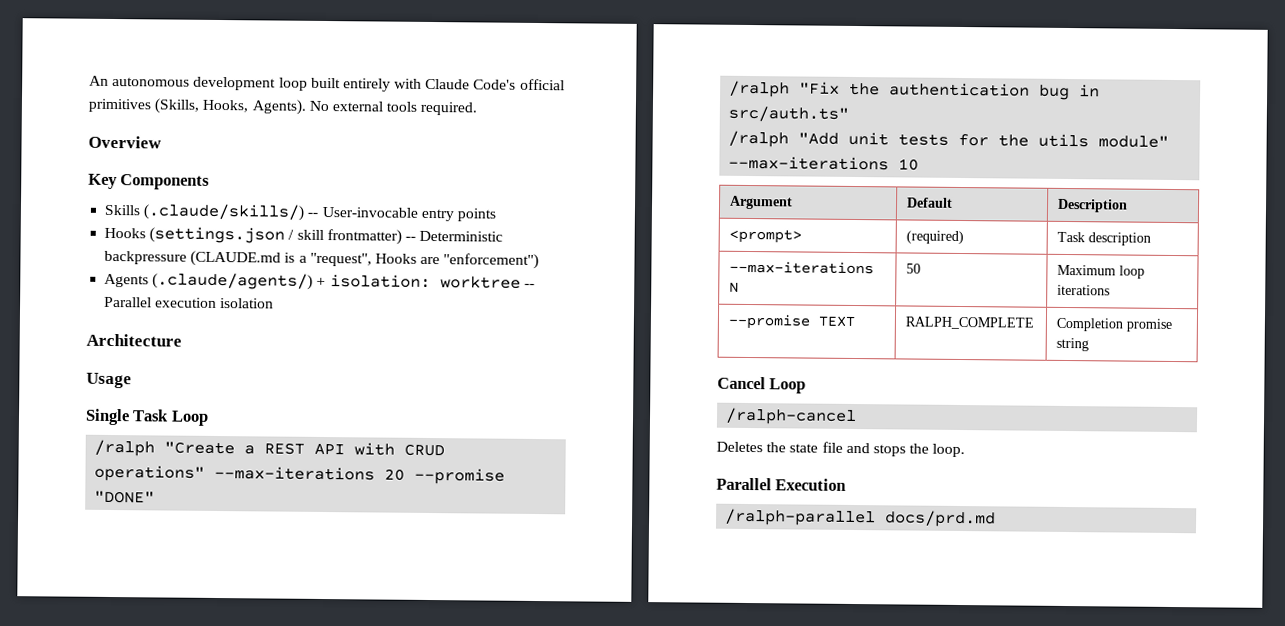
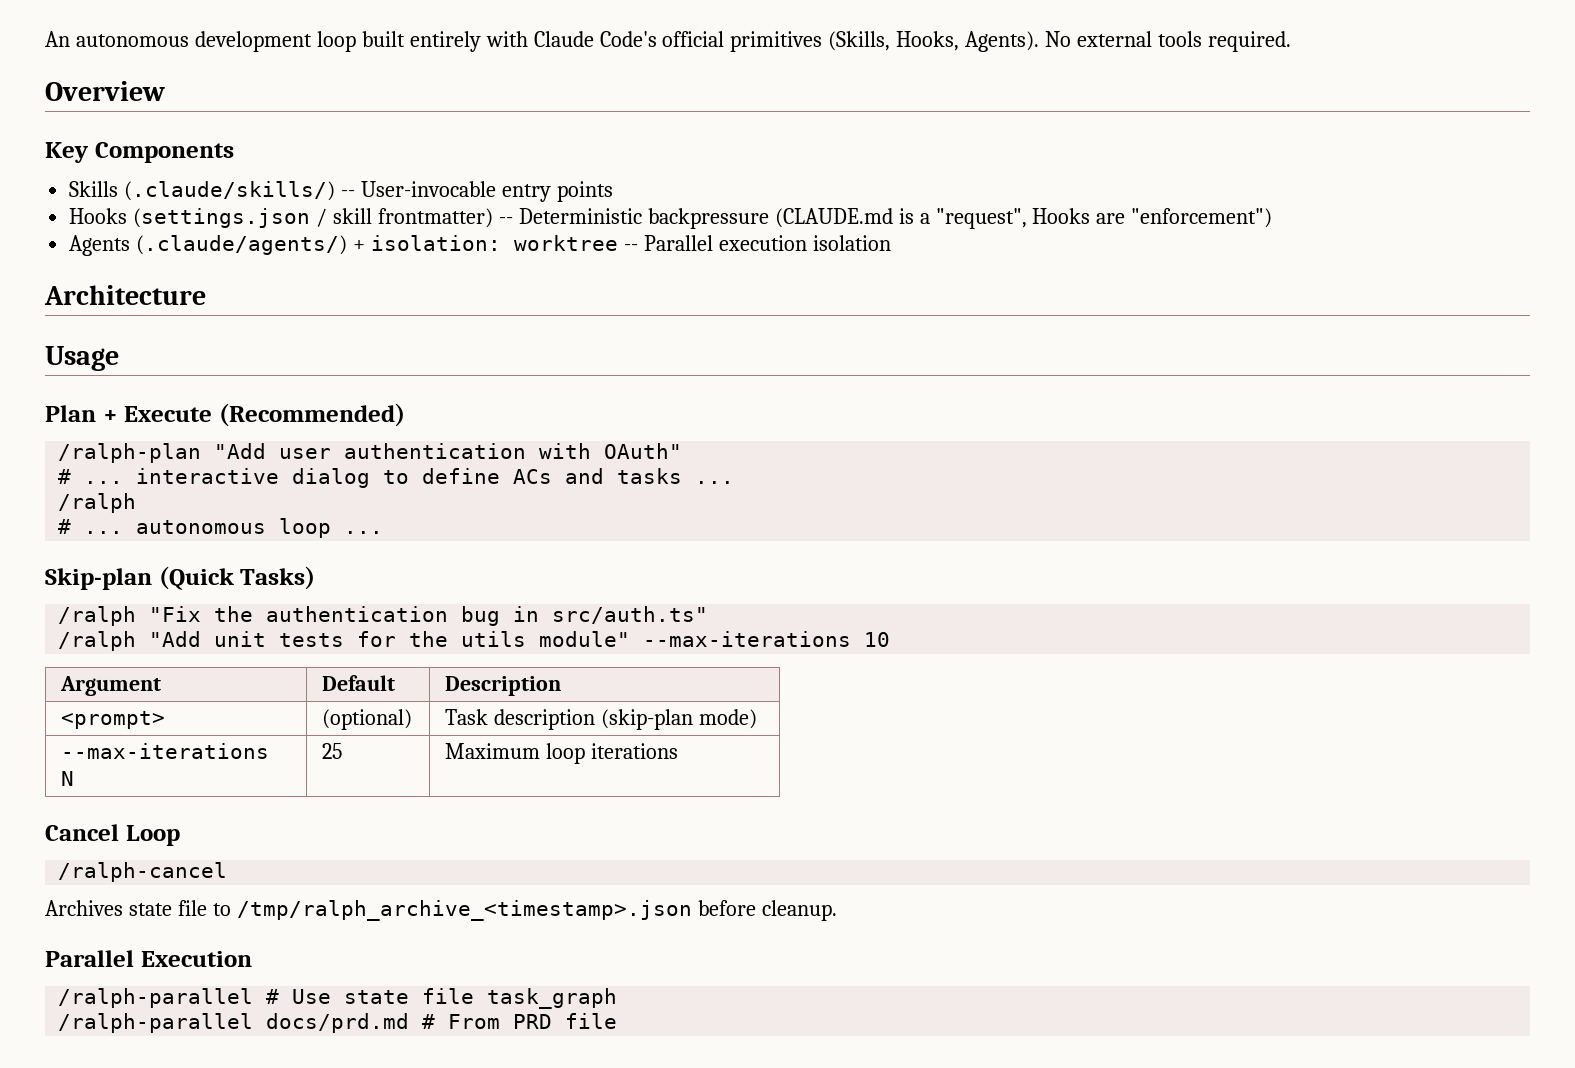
[85,408,209,426] [94,439,446,457] [94,464,506,485] [94,490,156,504] Single Task Loop // /ralph "Create a REST API with CRUD operations" --max-iterations 20 --promise "DONE" -> [45,403,405,427] [58,443,683,463] [58,468,735,488] [58,493,137,513] [58,518,384,538] [45,566,316,590] Plan + Execute (Recommended) // /ralph-plan "Add user authentication with OAuth" // # ... interactive dialog to define ACs and tasks ... // /ralph // # ... autonomous loop ... // Skip-plan (Quick Tasks)
[906,230,965,245] (required) -> [321,709,412,730] (optional)
(1152, 239) none -> [600,709,757,730] (skip-plan mode)
[906,263,922,274] 50 -> [321,743,342,759] 25
[728,313,856,330] [905,316,1035,330] [1056,317,1173,332] [1056,337,1090,352] [717,376,807,394] [725,407,858,426] [716,441,966,458] [716,477,847,491] [725,508,997,528] // --promise TEXT | RALPH_COMPLETE | Completion promise string // Cancel Loop // /ralph-cancel // Deletes the state file and stops the loop. // Parallel Execution // /ralph-parallel docs/prd.md -> [45,824,180,846] [58,862,228,882] [45,900,837,921] [45,950,252,967] [58,988,618,1009] [58,1013,618,1033] // Cancel Loop // /ralph-cancel // Archives state file to /tmp/ralph_archive_<timestamp>.json before cleanup. // Parallel Execution // /ralph-parallel # Use state file task_graph // /ralph-parallel docs/prd.md # From PRD file

